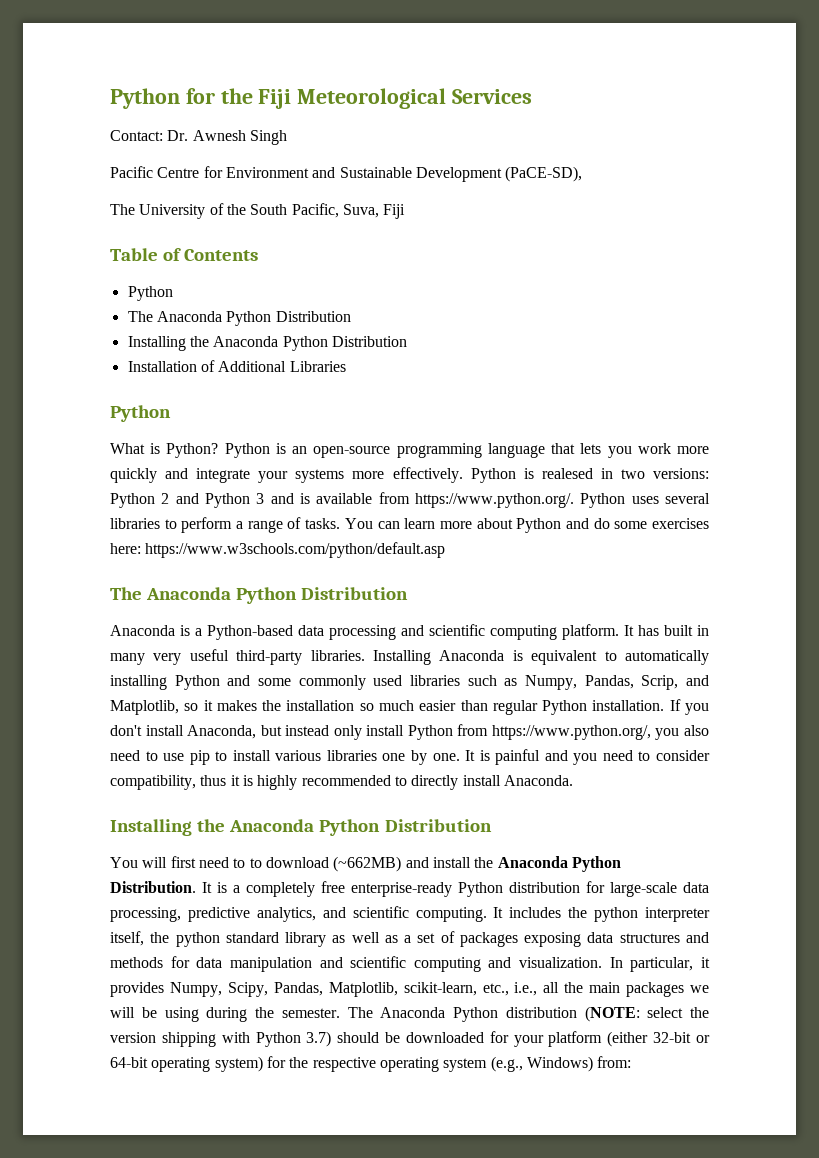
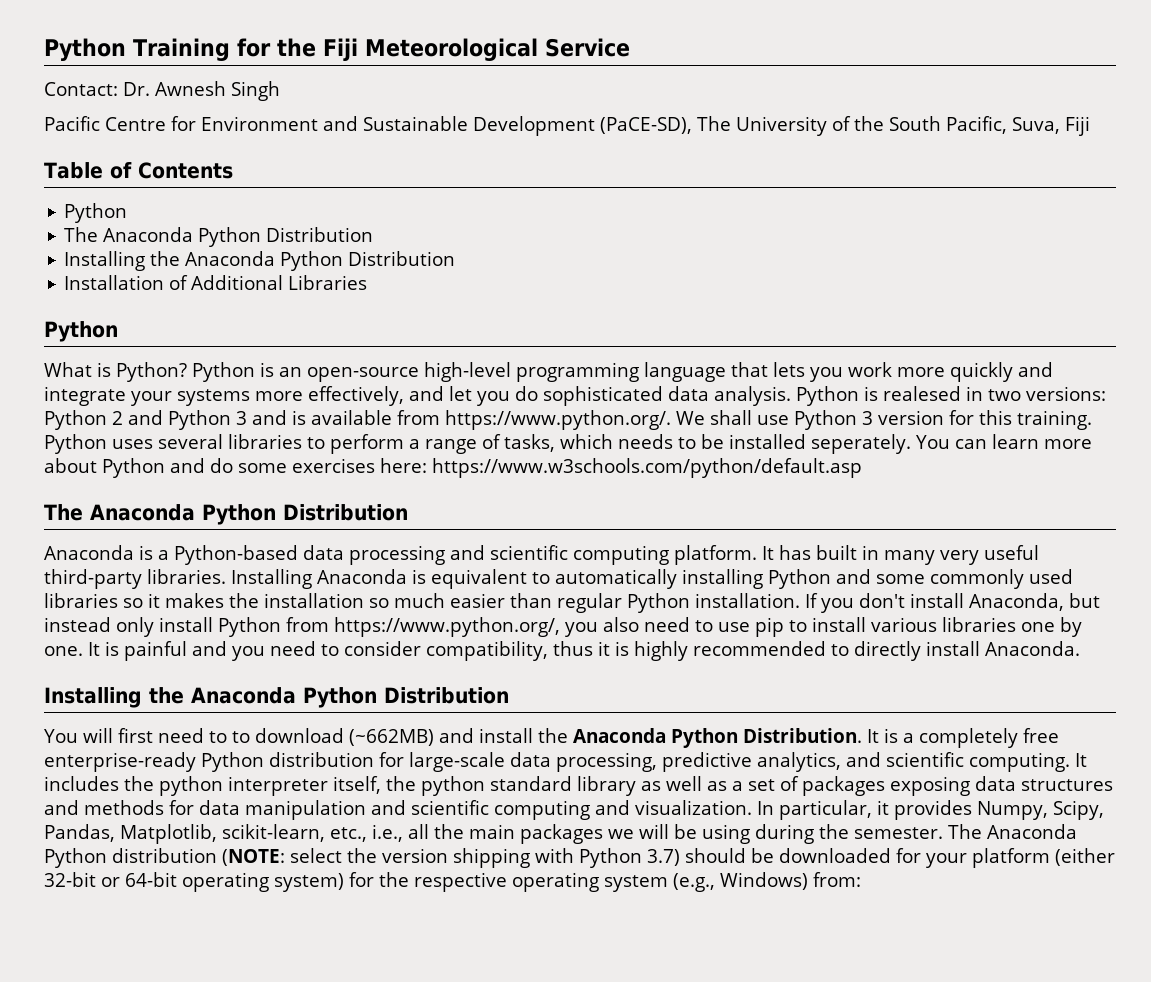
[110,88,180,109] Python -> [44,38,230,61] Python Training
[452,89,533,104] Services -> [544,38,630,57] Service
(583, 174) // -> (692, 125) none
(391, 452) none -> [424,362,511,382] high-level
[392,467,463,483] effectively. -> [308,386,791,406] effectively, and let you do sophisticated data analysis.
(574, 500) none -> [675,410,1092,430] We shall use Python 3 version for this training.
[305,518,341,529] tasks. -> [504,434,911,454] tasks, which needs to be installed seperately.
[467,675,709,690] [110,700,179,715] such as Numpy, Pandas, Scrip, and Matplotlib, -> (118, 600) none

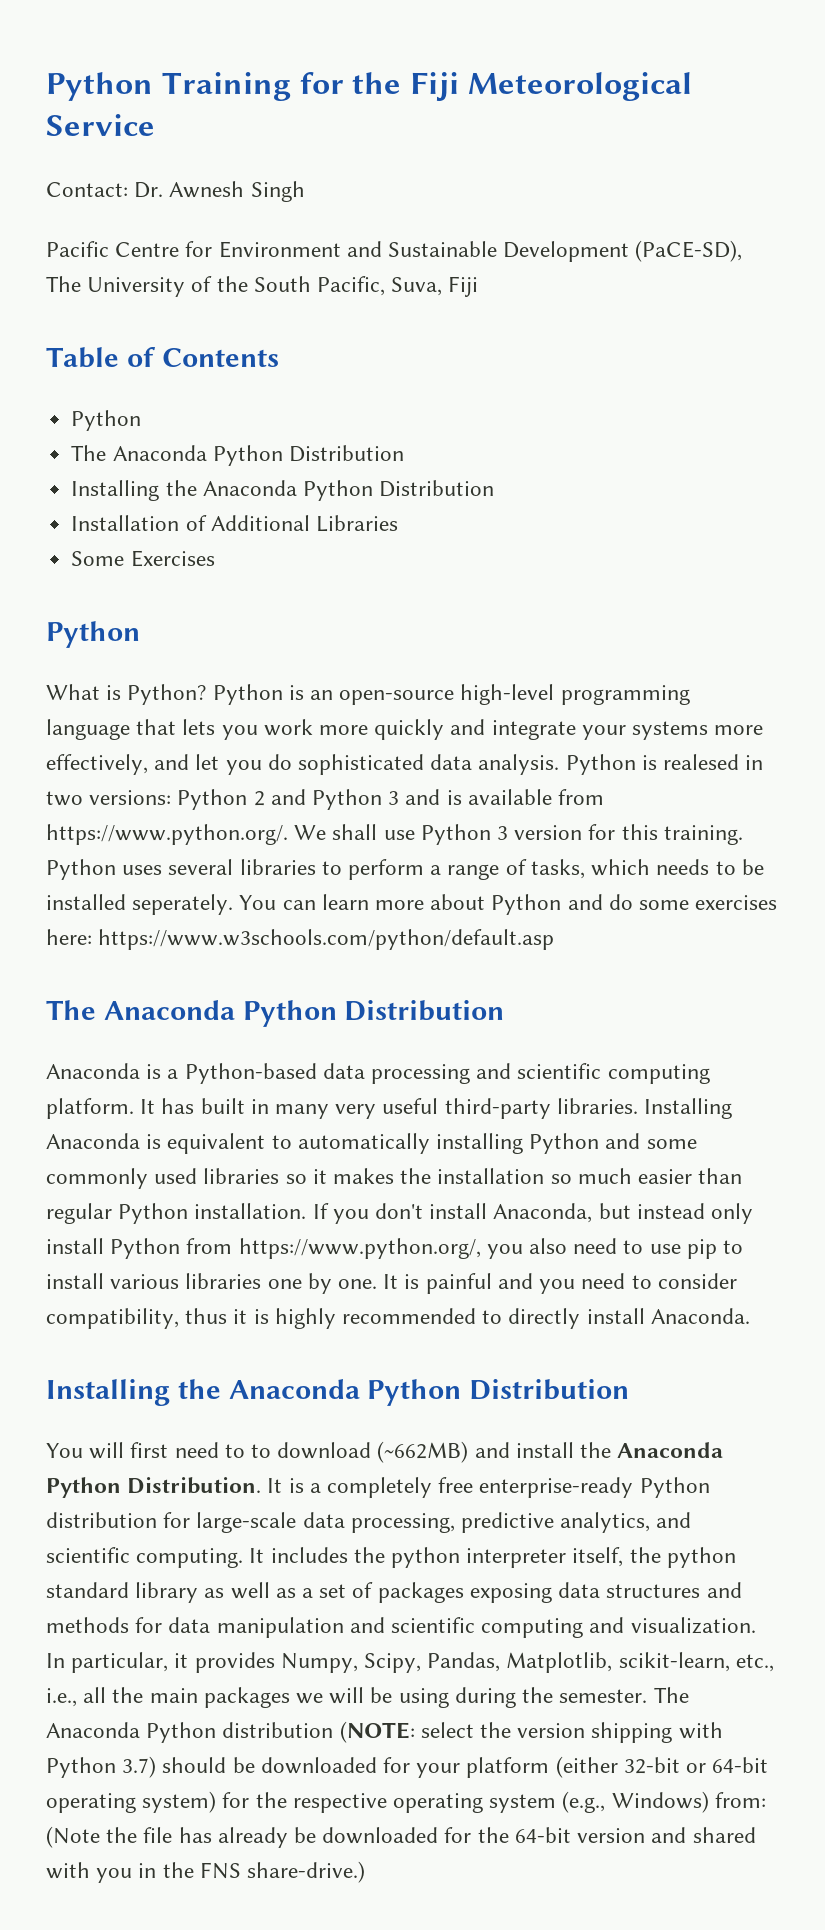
(368, 282) none -> [71,550,215,567] // Some Exercises
(861, 879) none -> [46,1826,756,1848] [46,1861,366,1883] (Note the file has already be downloaded for the 64-bit version and shared with you in the FNS share-drive.)

